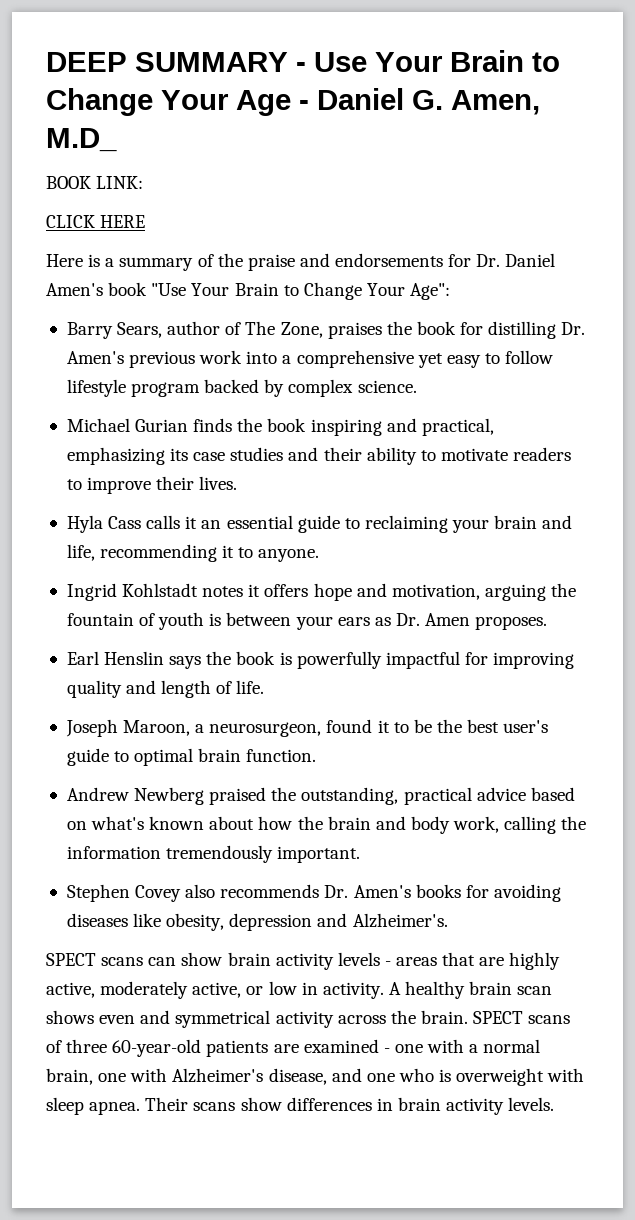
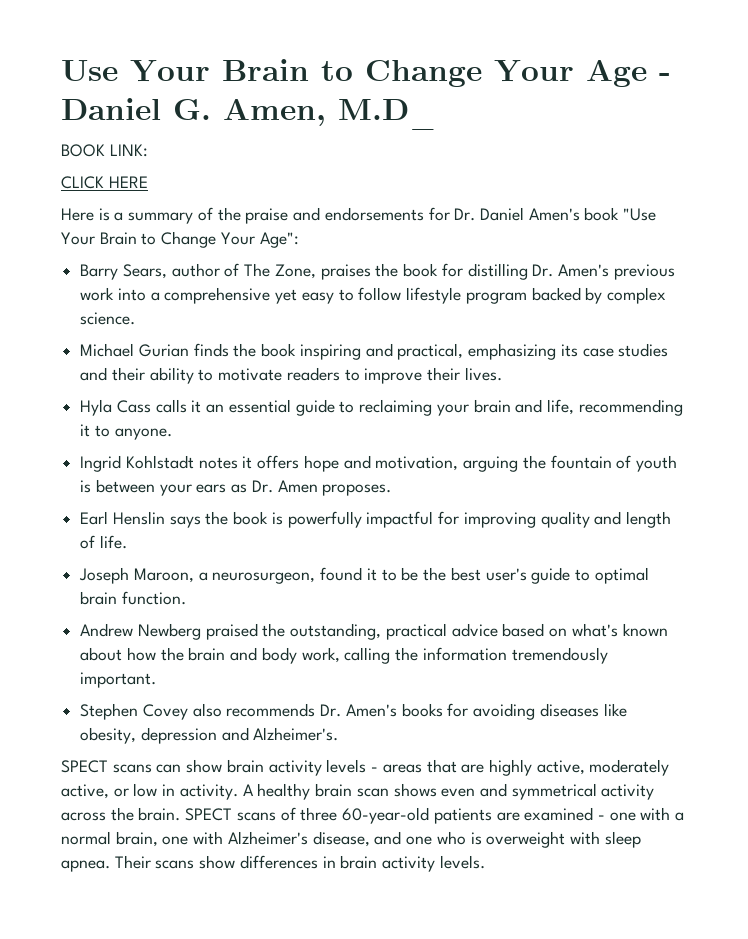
[46,52,306,72] DEEP SUMMARY - -> (61, 70) none

